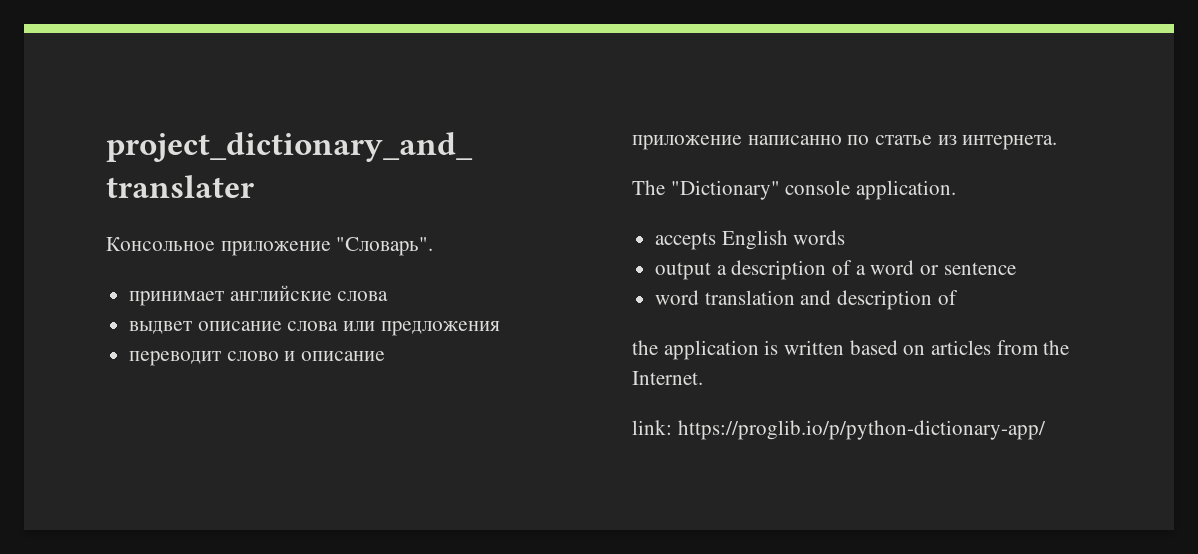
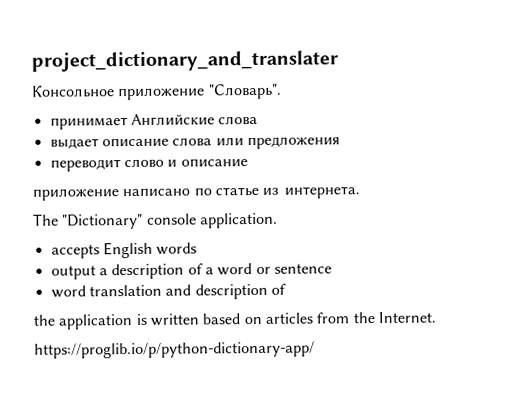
[229,285,332,301] английские -> [130,113,215,126] Английские
[129,321,193,334] выдвет -> [49,138,99,150] выдает
[747,135,842,145] написанно -> [122,187,191,197] написано
[632,420,672,435] link: -> (436, 317) none

